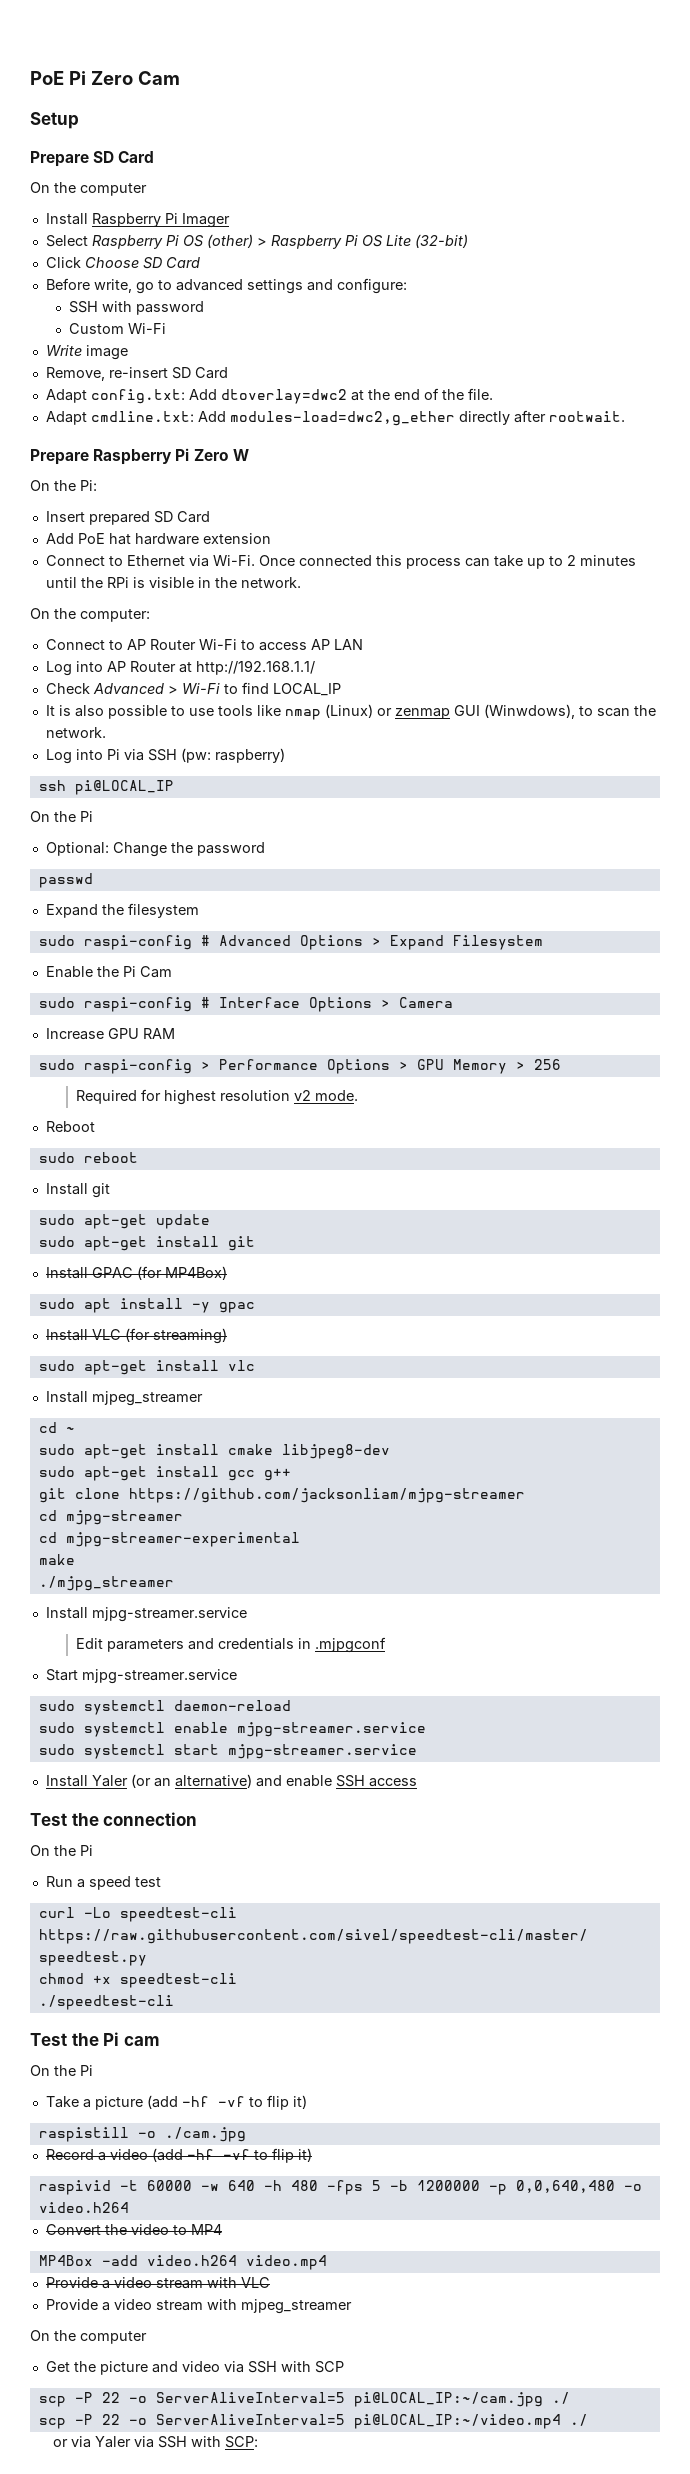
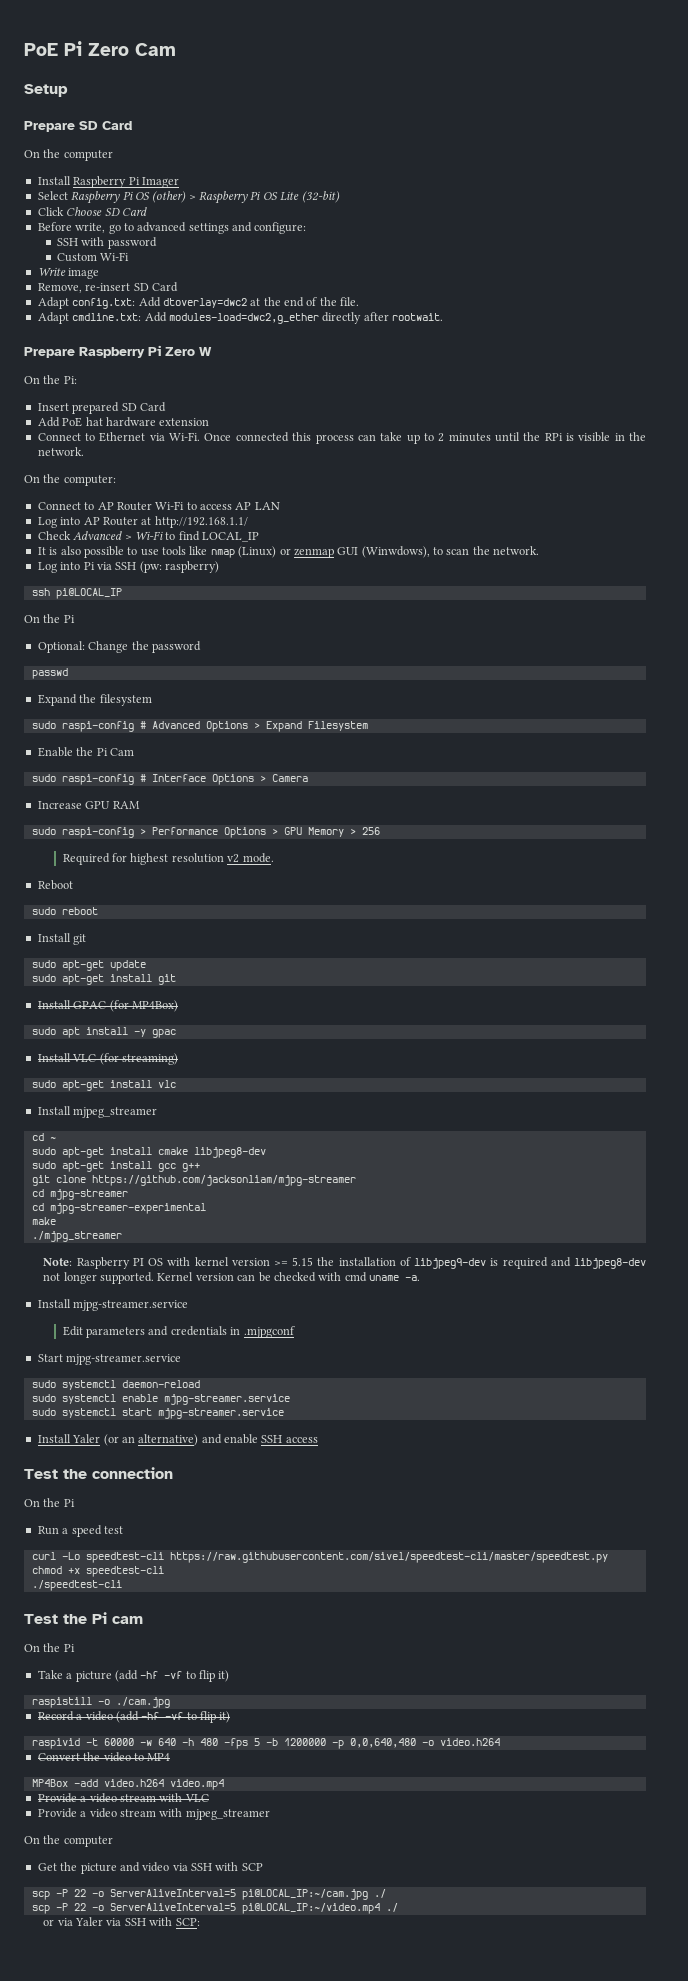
(174, 1583) none -> [43,1257,646,1269] [43,1272,421,1284] // Note: Raspberry PI OS with kernel version >= 5.15 the installation of libjpeg9-dev is required and libjpeg8-dev not longer supported. Kernel version can be checked with cmd uname -a.

